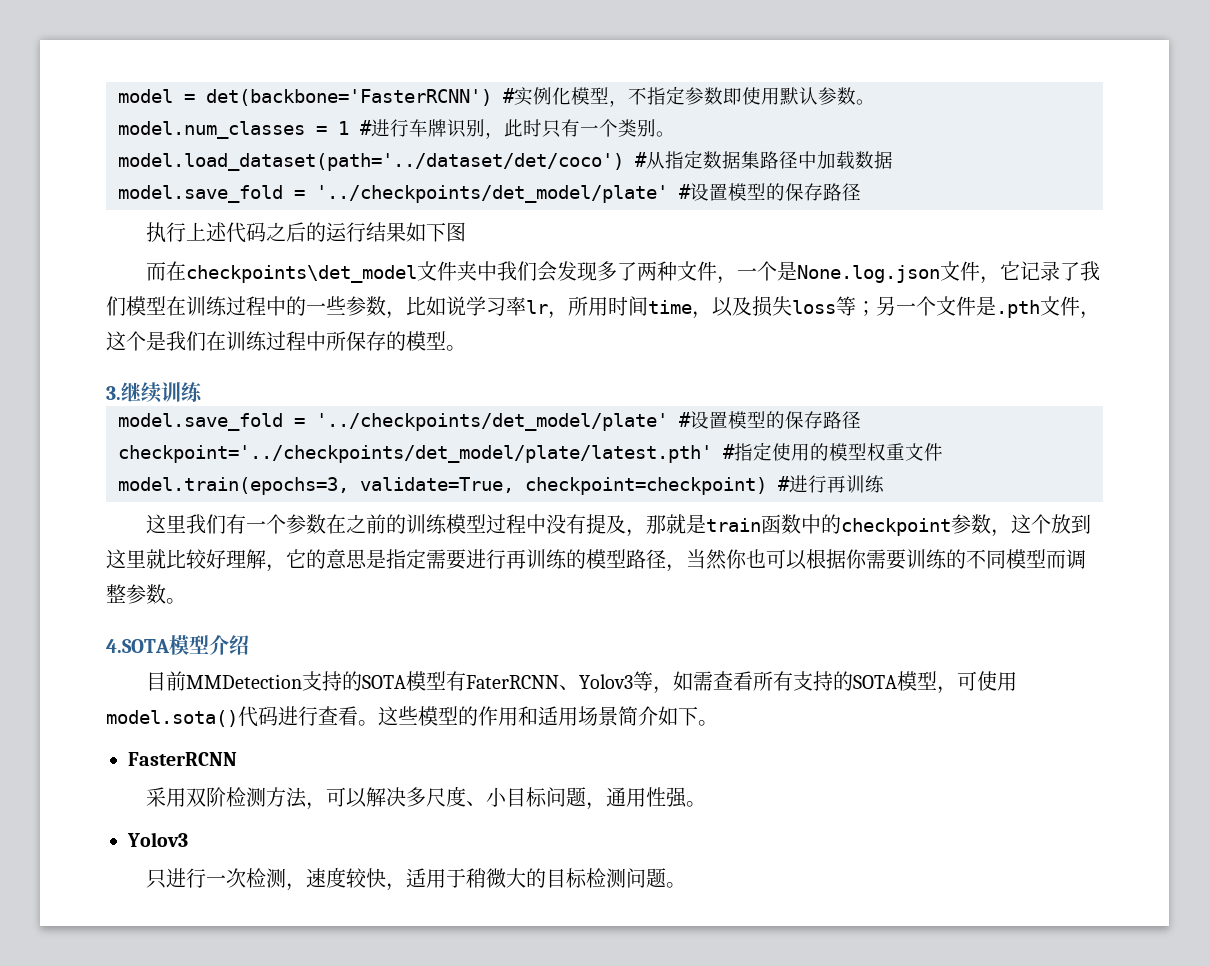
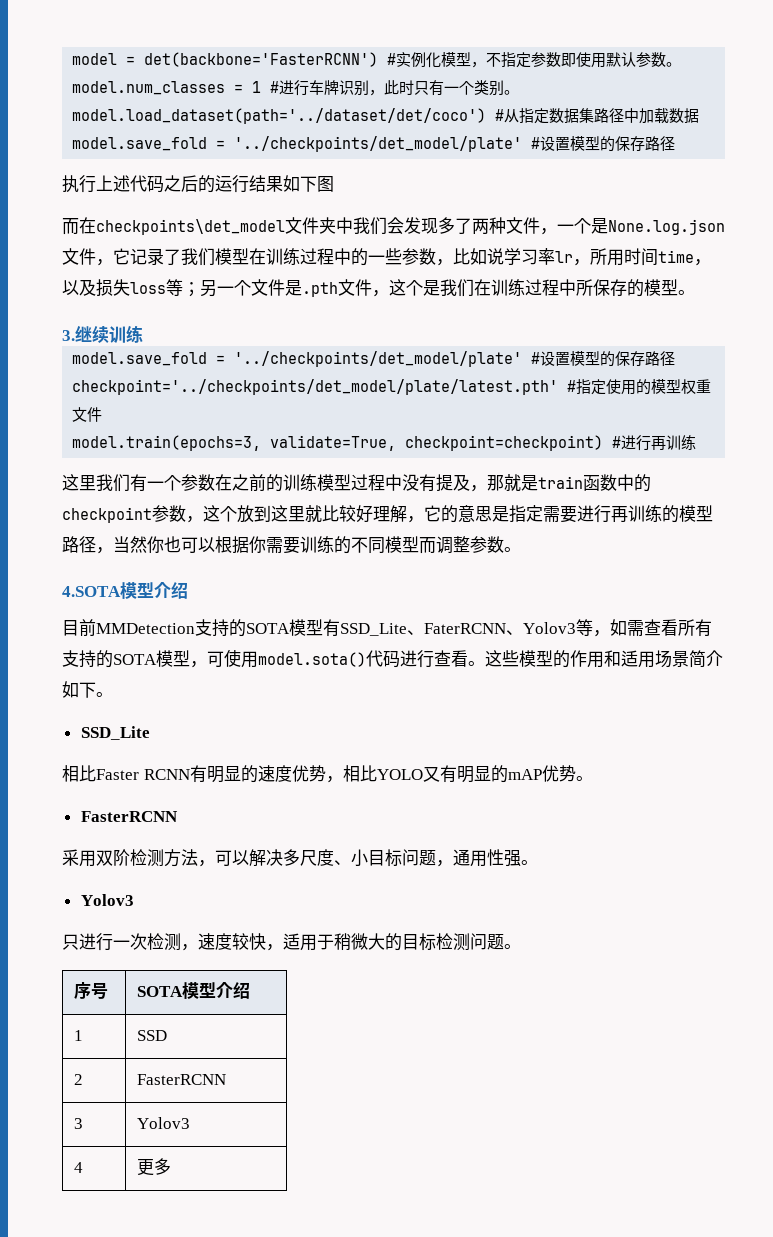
(466, 681) none -> [340,623,424,636] SSD_Lite、
(718, 723) none -> [80,726,150,740] [62,765,593,783] // SSD_Lite // 相比Faster RCNN有明显的速度优势，相比YOLO又有明显的mAP优势。
(686, 885) none -> [73,982,108,999] [136,982,250,999] [73,1030,83,1041] [136,1030,167,1041] [73,1074,83,1085] [136,1074,226,1085] [73,1118,83,1129] [136,1117,190,1129] [73,1162,83,1173] [136,1158,171,1176] // 序号 | SOTA模型介绍 // 1 | SSD // 2 | FasterRCNN // 3 | Yolov3 // 4 | 更多

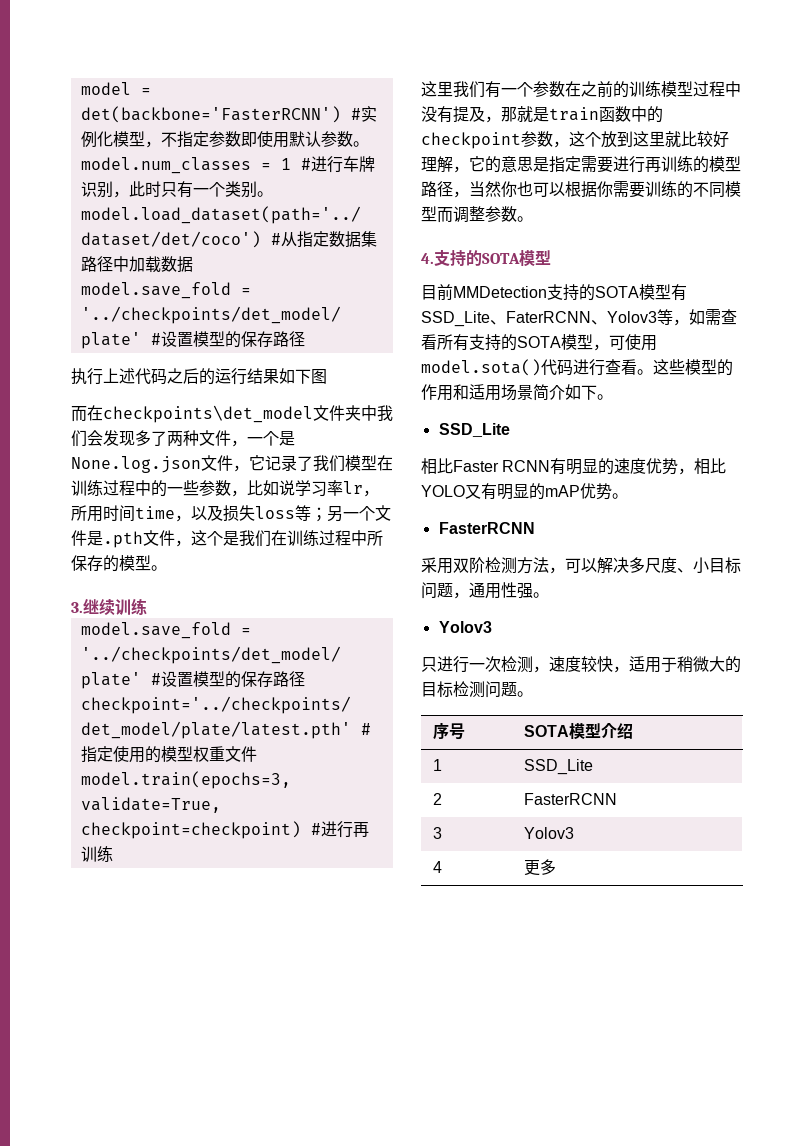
[62,582,188,599] 4.SOTA模型介绍 -> [421,249,551,267] 4.支持的SOTA模型
[136,1030,167,1041] SSD -> [523,759,593,775] SSD_Lite

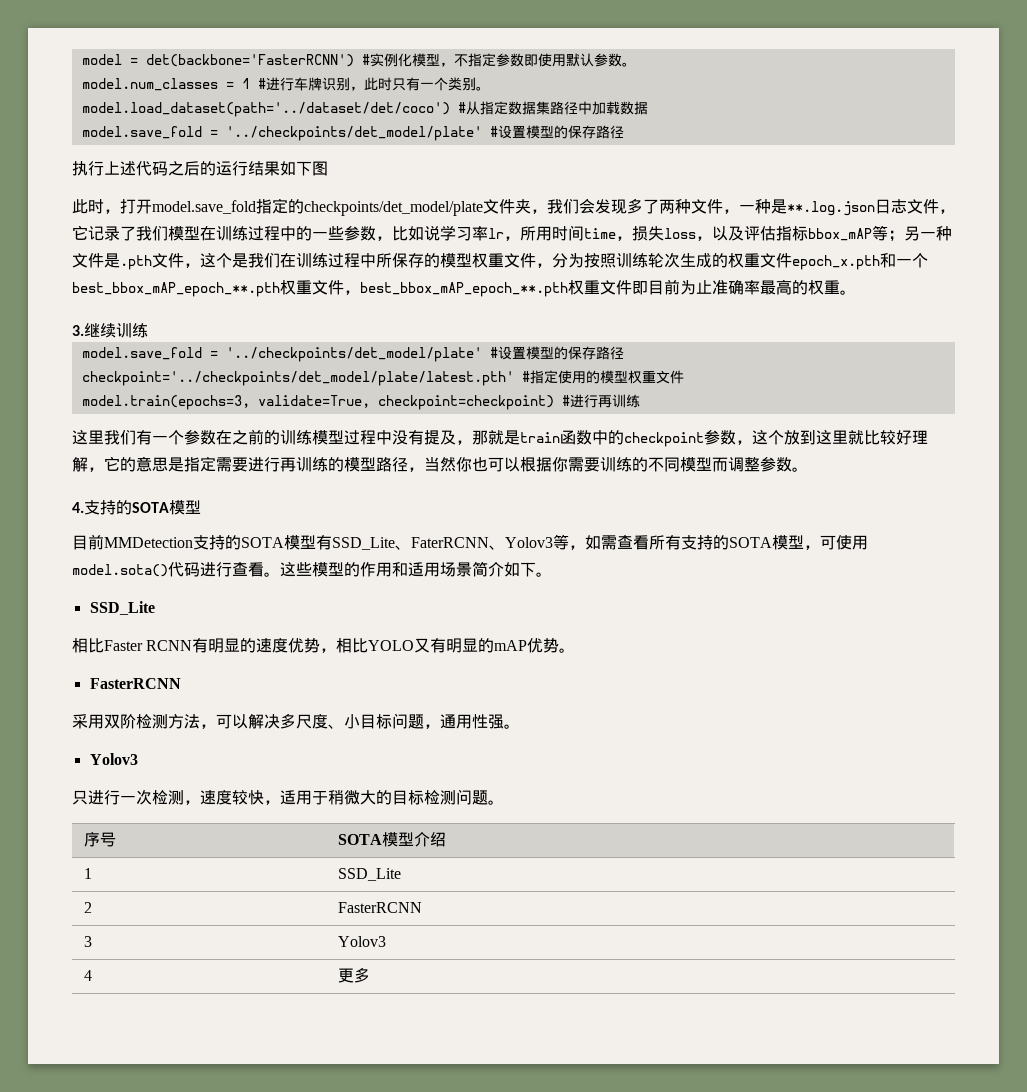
[71,405,377,423] 而在checkpoints\det_model文件夹中 -> [72,198,547,216] 此时，打开model.save_fold指定的checkpoints/det_model/plate文件夹，
[263,431,295,446] [71,456,201,473] 个是None.log.json -> [755,199,907,216] 种是**.log.json日志
[191,505,223,521] 以及 -> (632, 238) none
(295, 512) none -> [696,226,872,241] ，以及评估指标bbox_mAP
[359,506,375,521] 个 -> [936,226,952,241] 种
(151, 563) none -> [472,252,928,270] [72,279,840,297] 权重文件，分为按照训练轮次生成的权重文件epoch_x.pth和一个best_bbox_mAP_epoch_**.pth权重文件，best_bbox_mAP_epoch_**.pth权重文件即目前为止准确率最高的权重

